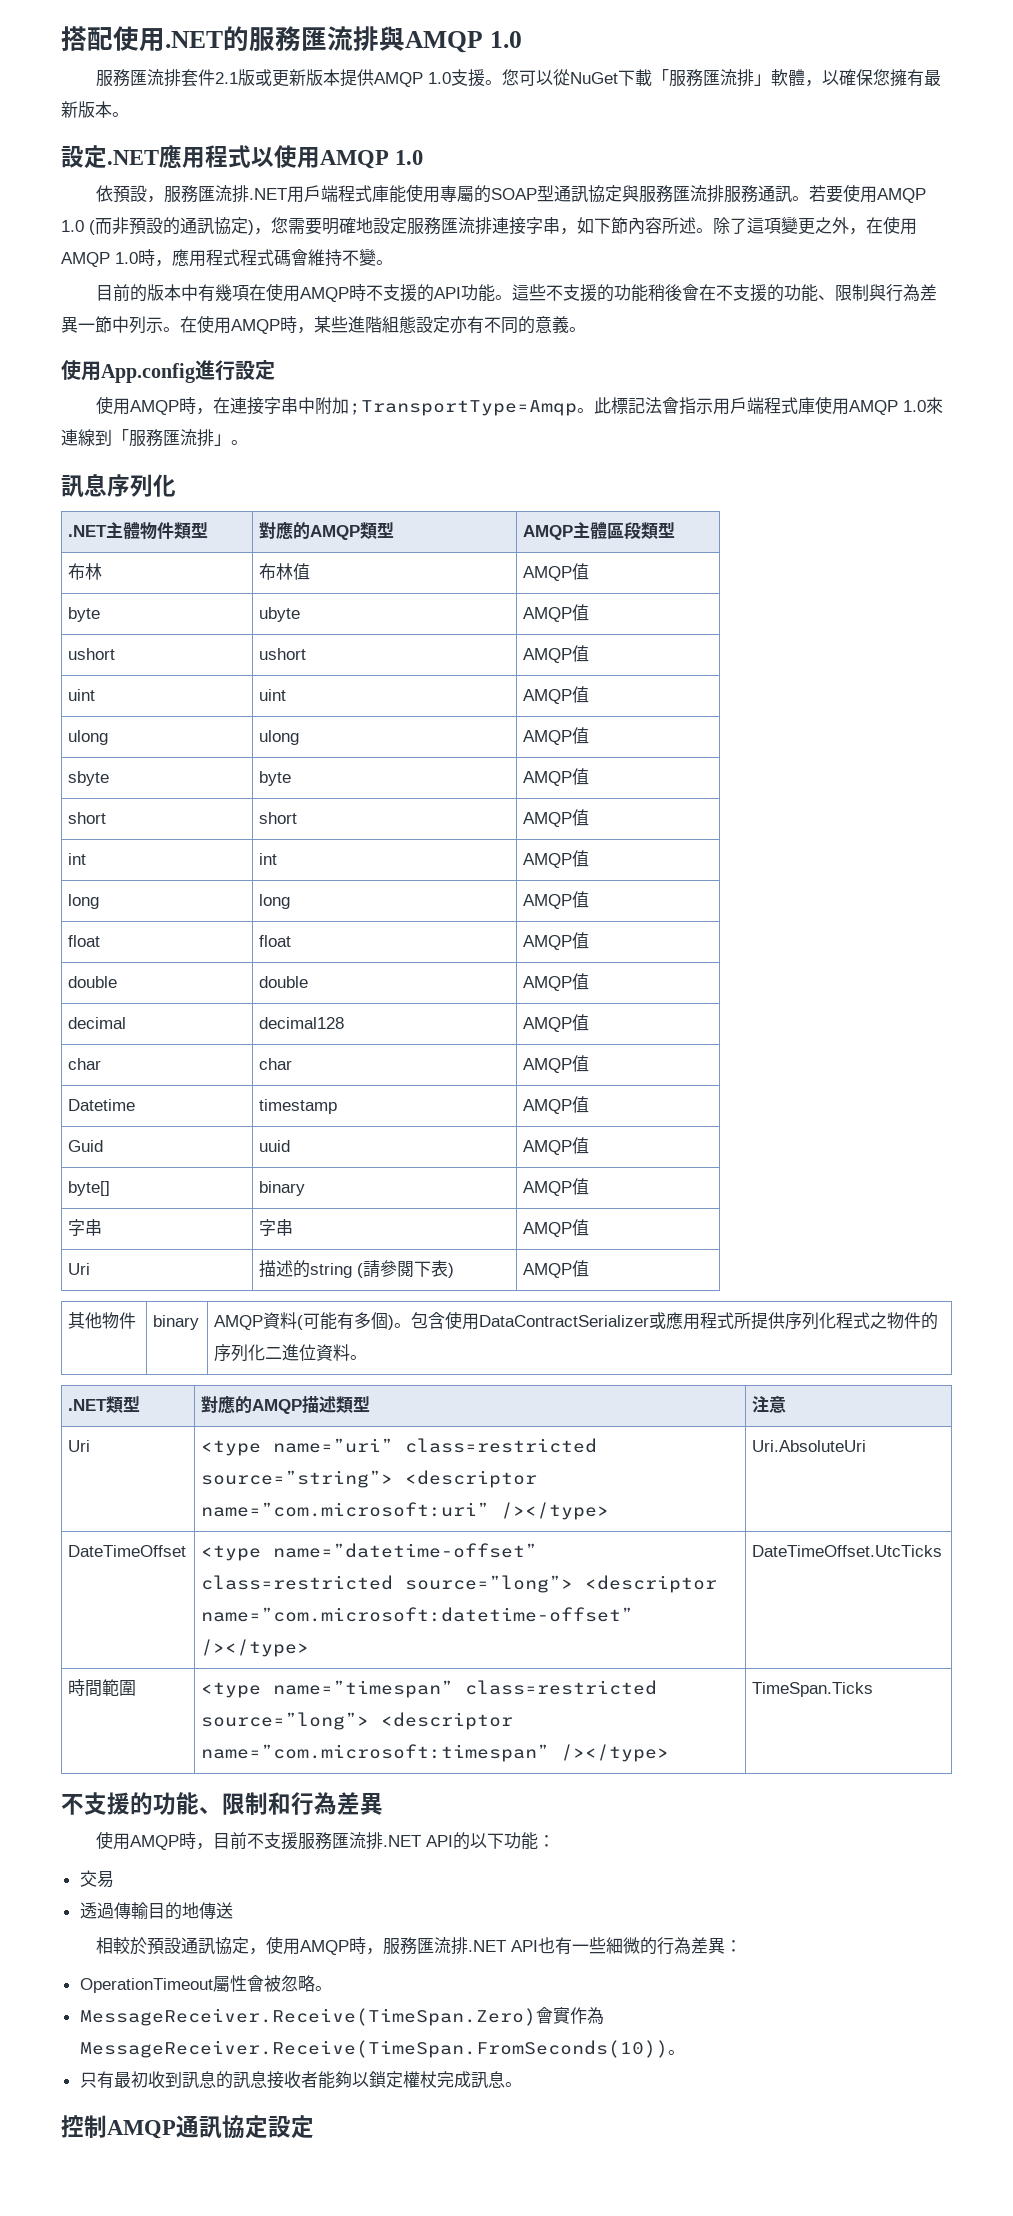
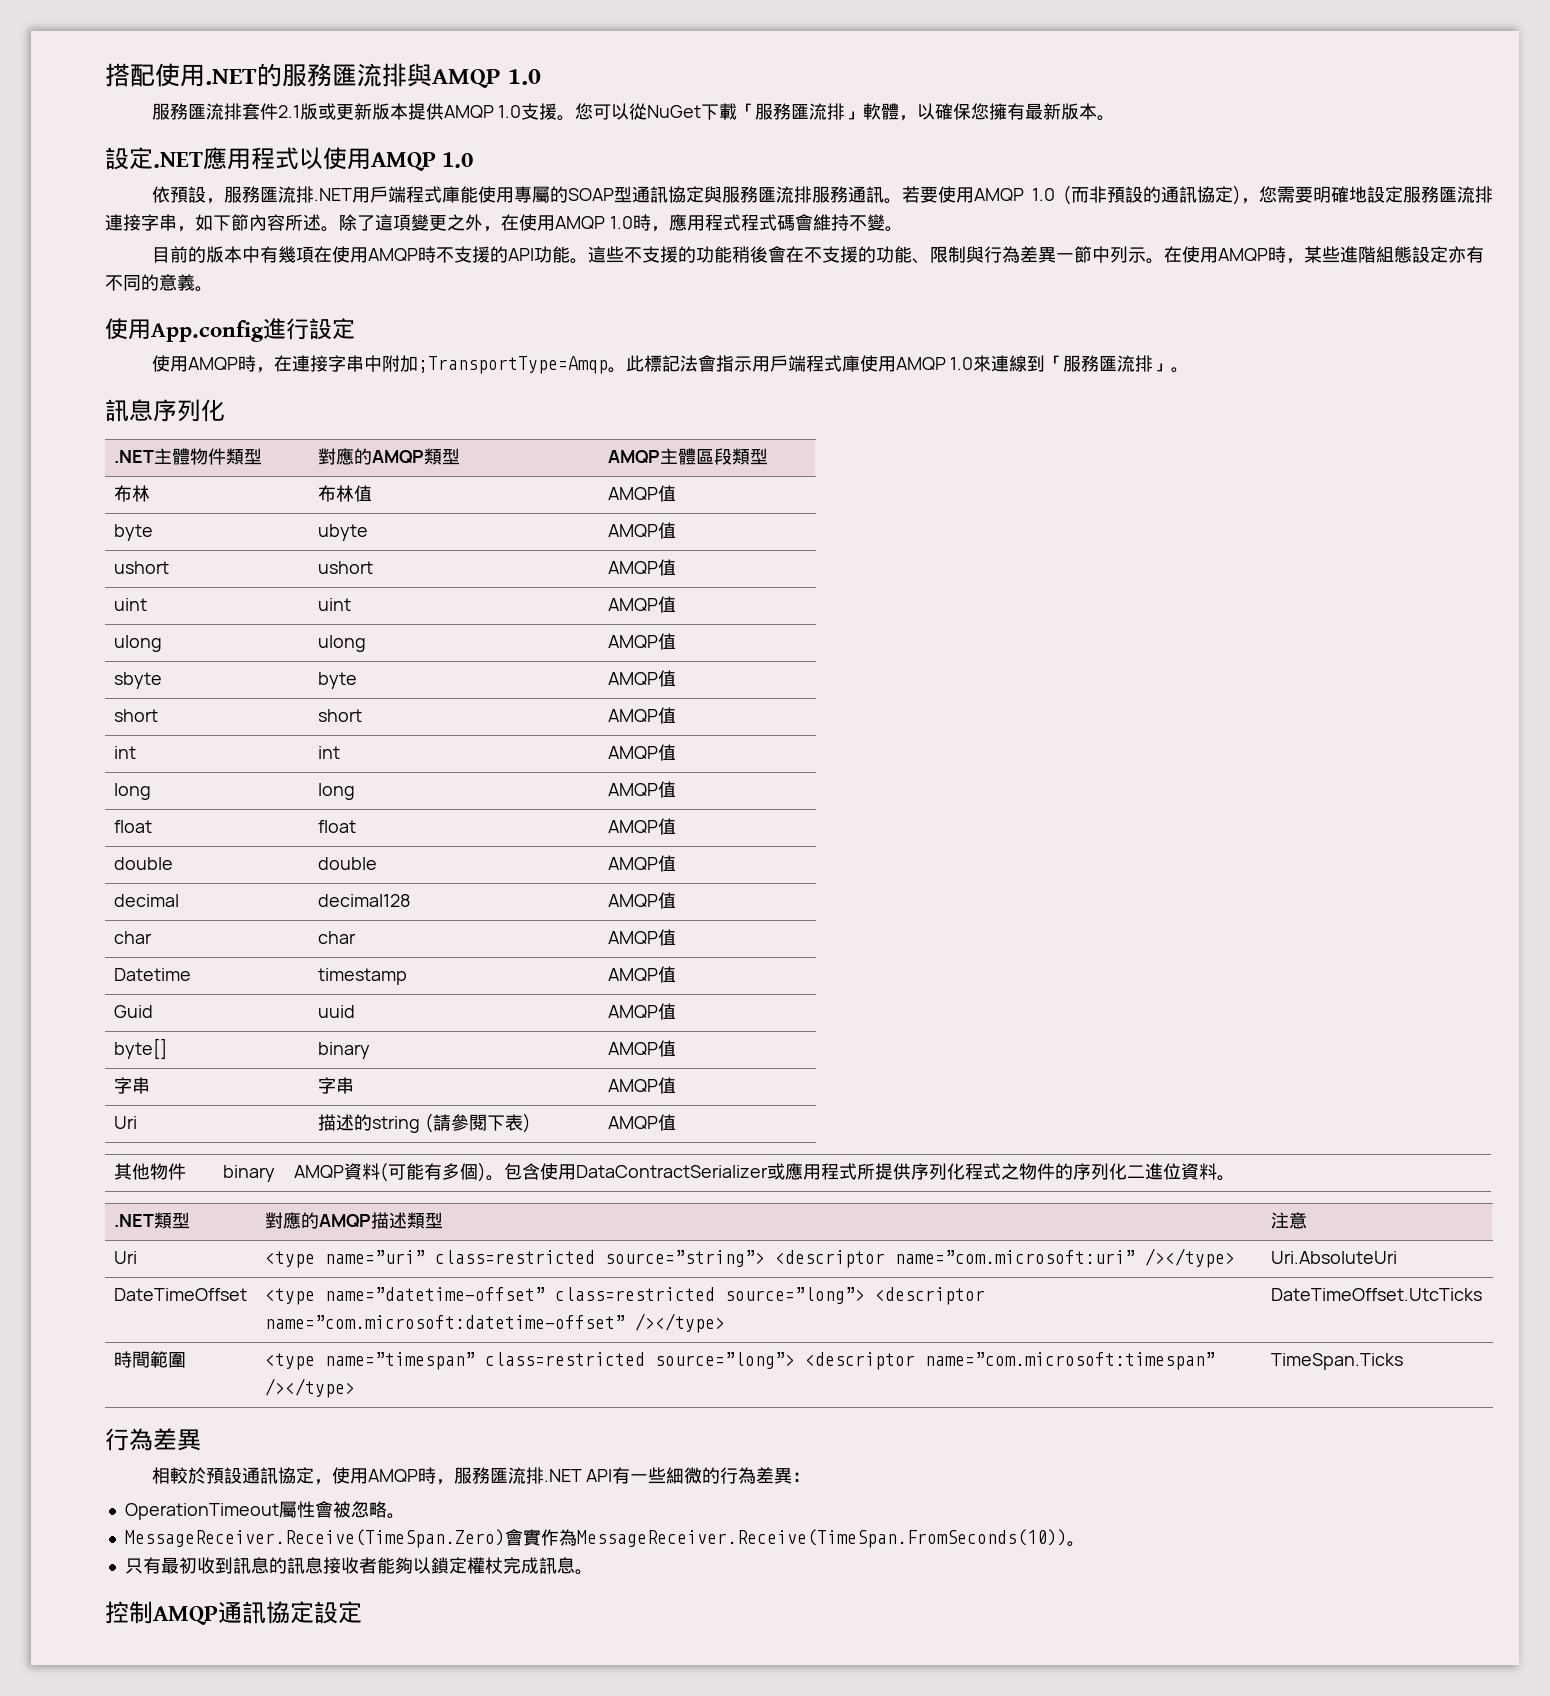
[61,1792,383,1815] [96,1831,556,1850] [79,1870,114,1888] [79,1902,233,1920] 不支援的功能、限制和行為差異 // 使用AMQP時，目前不支援服務匯流排.NET API的以下功能： // 交易 // 透過傳輸目的地傳送 -> [105,1428,201,1451] 行為差異
[538,1937,556,1954] 也 -> (613, 1475) none

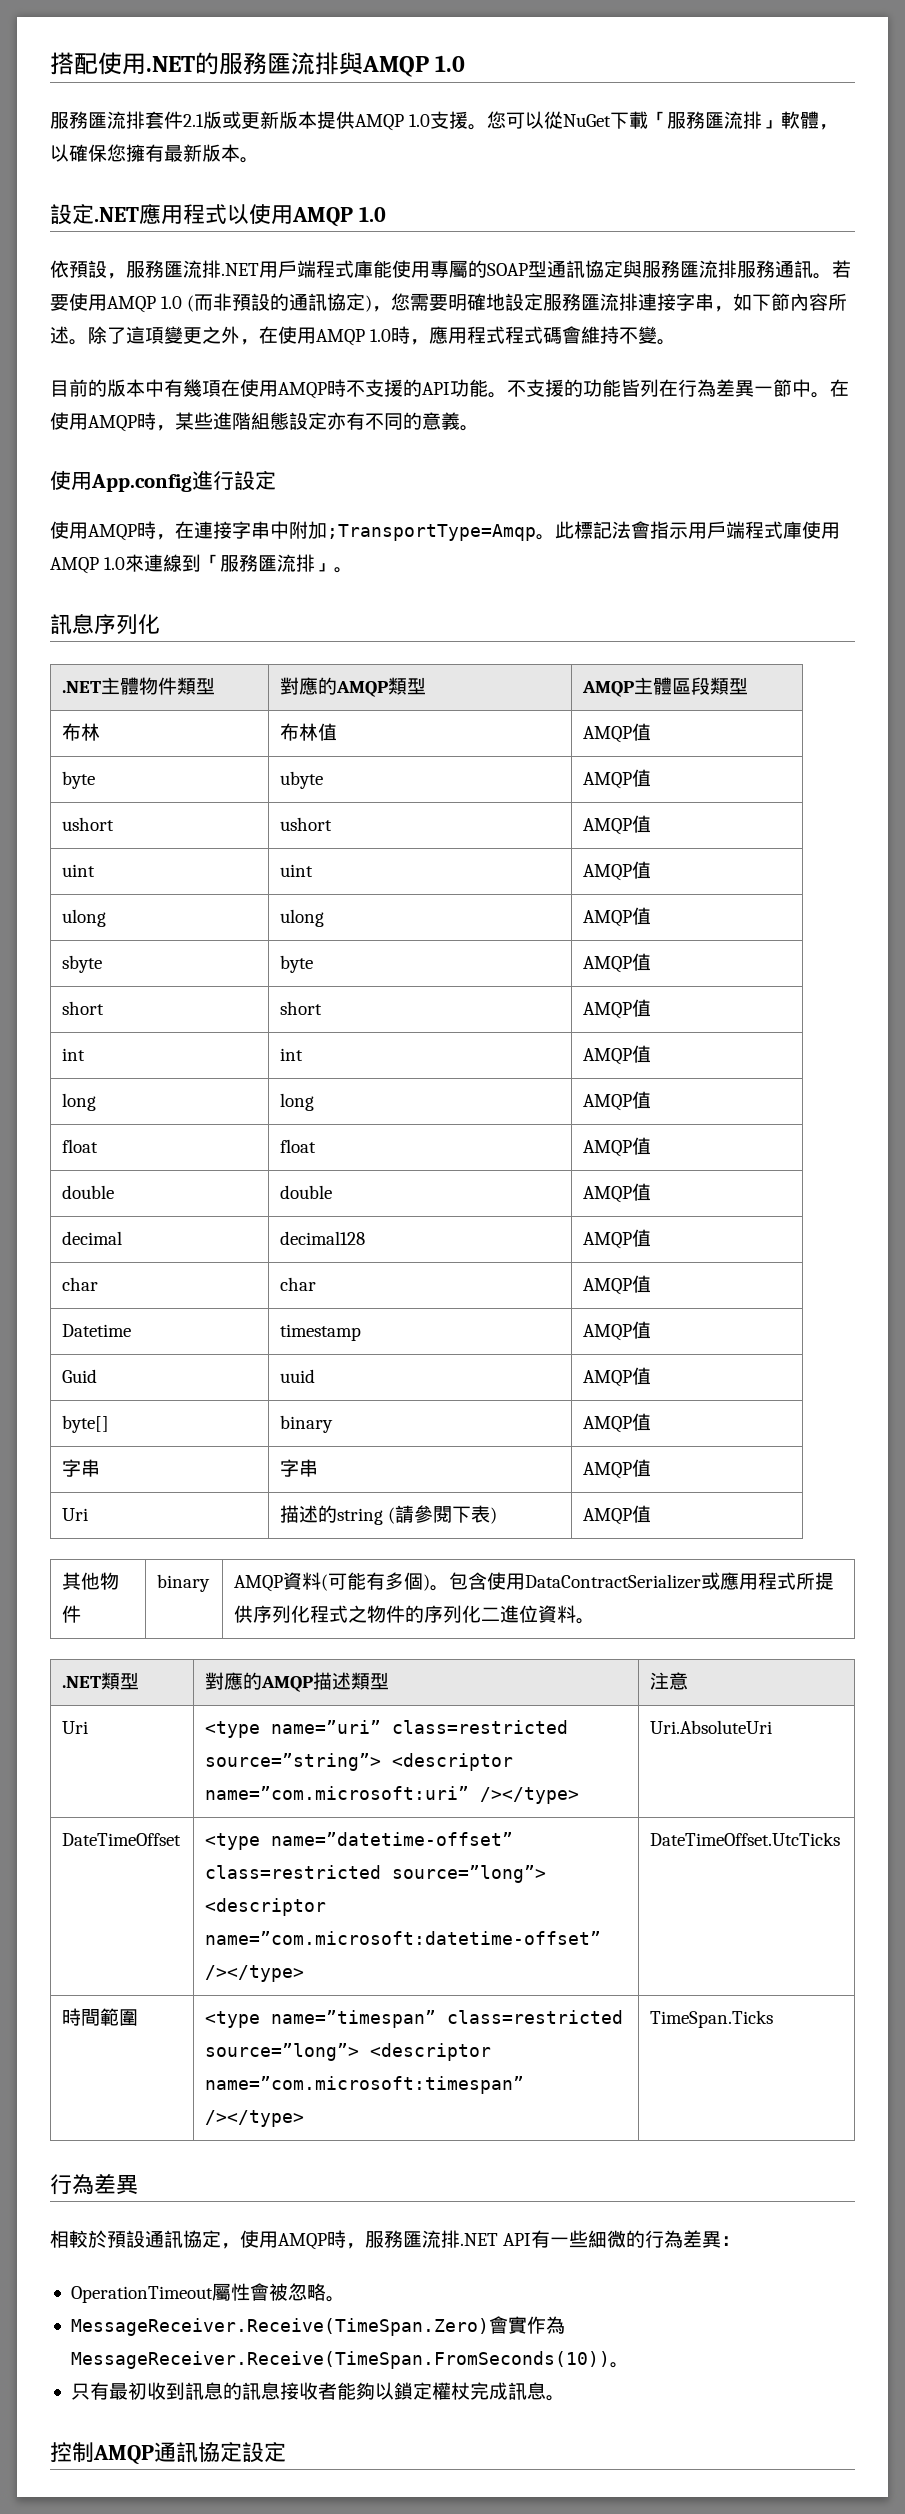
[587,246,984,264] 這些不支援的功能稍後會在不支援的功能、限制與 -> [507,379,678,397] 不支援的功能皆列在
[1109,246,1146,263] 列示 -> (811, 388) none

